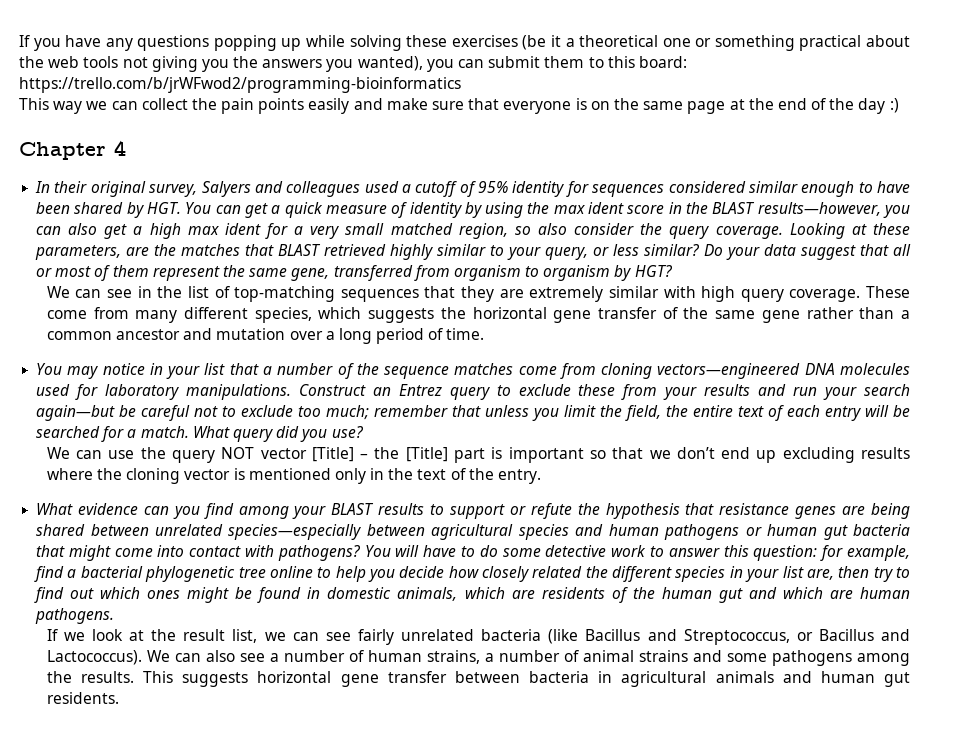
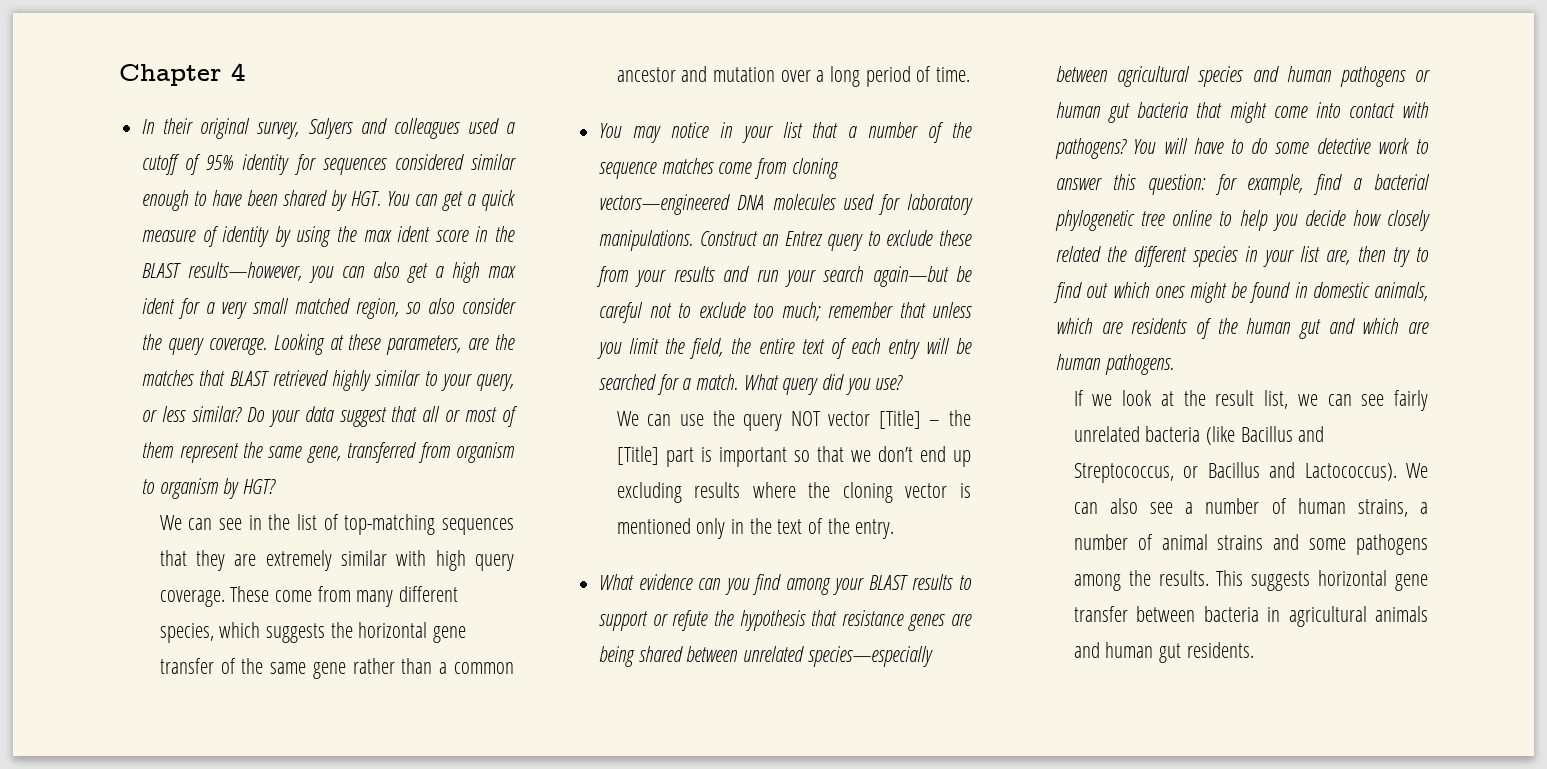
[19,35,910,51] [19,56,687,72] [19,77,461,93] [19,98,899,114] If you have any questions popping up while solving these exercises (be it a theoretical one or something practical about the web tools not giving you the answers you wanted), you can submit them to this board: https://trello.com/b/jrWFwod2/programming-bioinformatics // This way we can collect the pain points easily and make sure that everyone is on the same page at the end of the day :) // -> (119, 75) none

